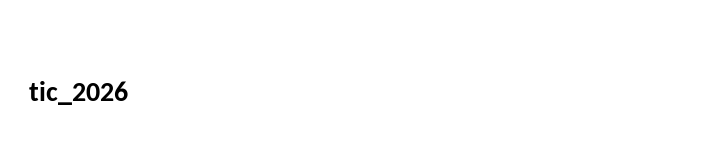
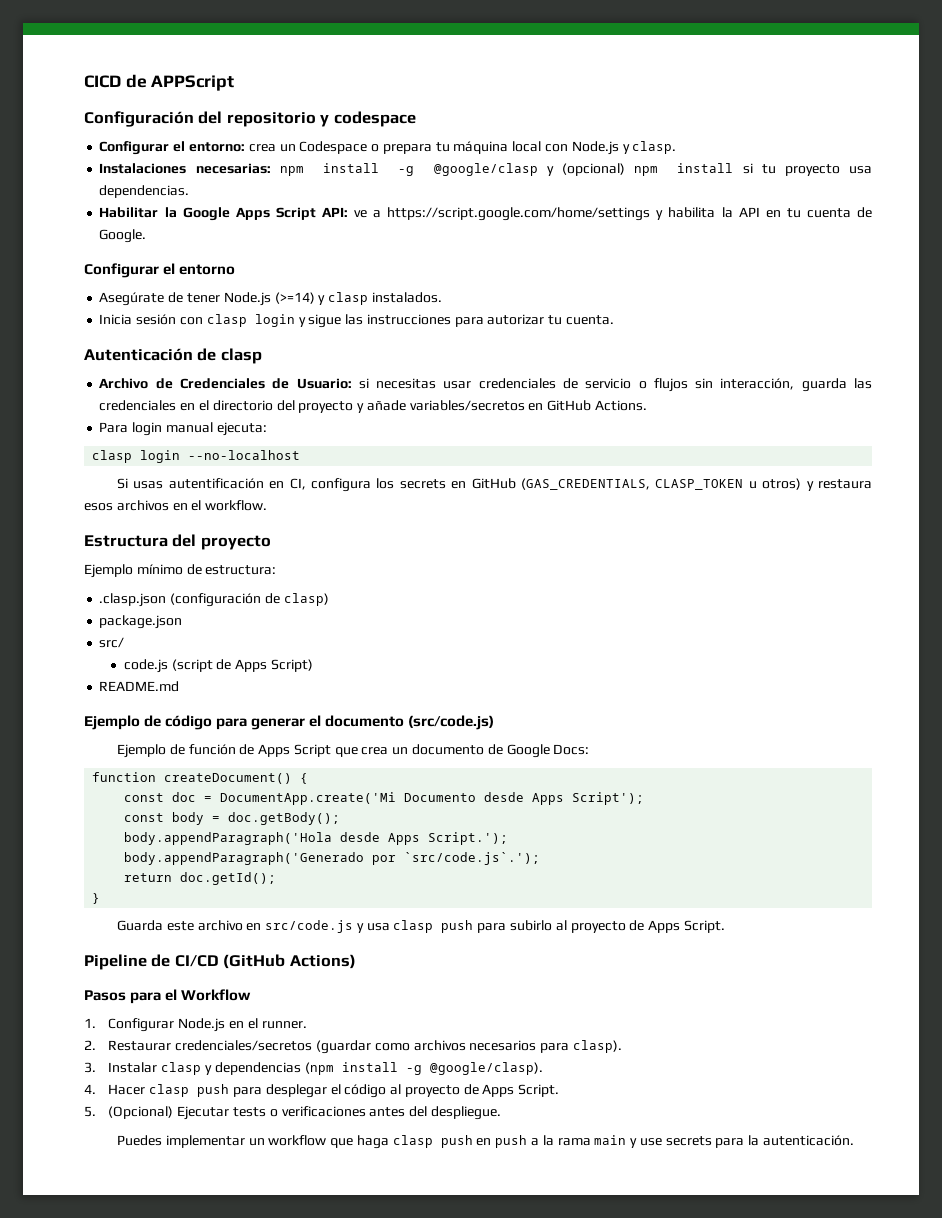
[29,81,128,105] tic_2026 -> [84,74,235,91] [84,111,416,127] [99,141,677,155] [99,163,872,176] [99,185,190,198] [99,207,873,221] [99,229,147,243] [84,263,236,278] [99,292,442,306] [99,314,614,328] [84,348,262,364] [99,378,873,392] [99,400,647,413] [99,422,267,436] [92,450,301,463] [116,478,872,492] [84,500,268,511] [84,534,271,550] [84,564,277,578] [99,593,329,607] [99,615,183,629] [99,637,125,648] [123,659,313,673] [99,681,180,692] [84,715,495,730] [116,744,590,758] [92,772,309,784] [124,792,645,805] [124,812,341,825] [124,832,509,845] [124,852,541,865] [124,872,277,885] [92,893,101,904] [116,920,725,933] [84,954,356,970] [84,989,252,1004] [84,1018,307,1032] [84,1040,622,1054] [84,1062,543,1075] [84,1084,560,1098] [84,1106,501,1120] [116,1135,854,1149] CICD de APPScript // Configuración del repositorio y codespace // Configurar el entorno: crea un Codespace o prepara tu máquina local con Node.js y clasp. // Instalaciones necesarias: npm install -g @google/clasp y (opcional) npm install si tu proyecto usa dependencias. // Habilitar la Google Apps Script API: ve a https://script.google.com/home/settings y habilita la API en tu cuenta de Google. // Configurar el entorno // Asegúrate de tener Node.js (>=14) y clasp instalados. // Inicia sesión con clasp login y sigue las instrucciones para autorizar tu cuenta. // Autenticación de clasp // Archivo de Credenciales de Usuario: si necesitas usar credenciales de servicio o flujos sin interacción, guarda las credenciales en el directorio del proyecto y añade variables/secretos en GitHub Actions. // Para login manual ejecuta: // clasp login --no-localhost // Si usas autentificación en CI, configura los secrets en GitHub (GAS_CREDENTIALS, CLASP_TOKEN u otros) y restaura esos archivos en el workflow. // Estructura del proyecto // Ejemplo mínimo de estructura: // .clasp.json (configuración de clasp) // package.json // src/ // code.js (script de Apps Script) // README.md // Ejemplo de código para generar el documento (src/code.js) // Ejemplo de función de Apps Script que crea un documento de Google Docs: // function createDocument() { // const doc = DocumentApp.create('Mi Documento desde Apps Script'); // const body = doc.getBody(); // body.appendParagraph('Hola desde Apps Script.'); // body.appendParagraph('Generado por `src/code.js`.'); // return doc.getId(); // } // Guarda este archivo en src/code.js y usa clasp push para subirlo al proyecto de Apps Script. // Pipeline de CI/CD (GitHub Actions) // Pasos para el Workflow // 1. Configurar Node.js en el runner. // 2. Restaurar credenciales/secretos (guardar como archivos necesarios para clasp). // 3. Instalar clasp y dependencias (npm install -g @google/clasp). // 4. Hacer clasp push para desplegar el código al proyecto de Apps Script. // 5. (Opcional) Ejecutar tests o verificaciones antes del despliegue. // Puedes implementar un workflow que haga clasp push en push a la rama main y use secrets para la autenticación.

